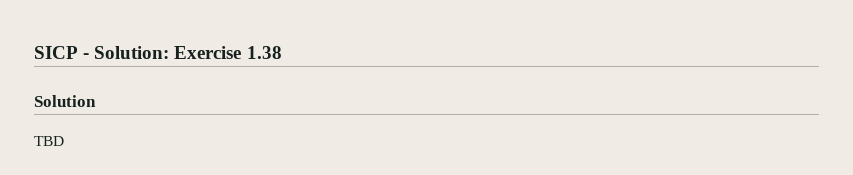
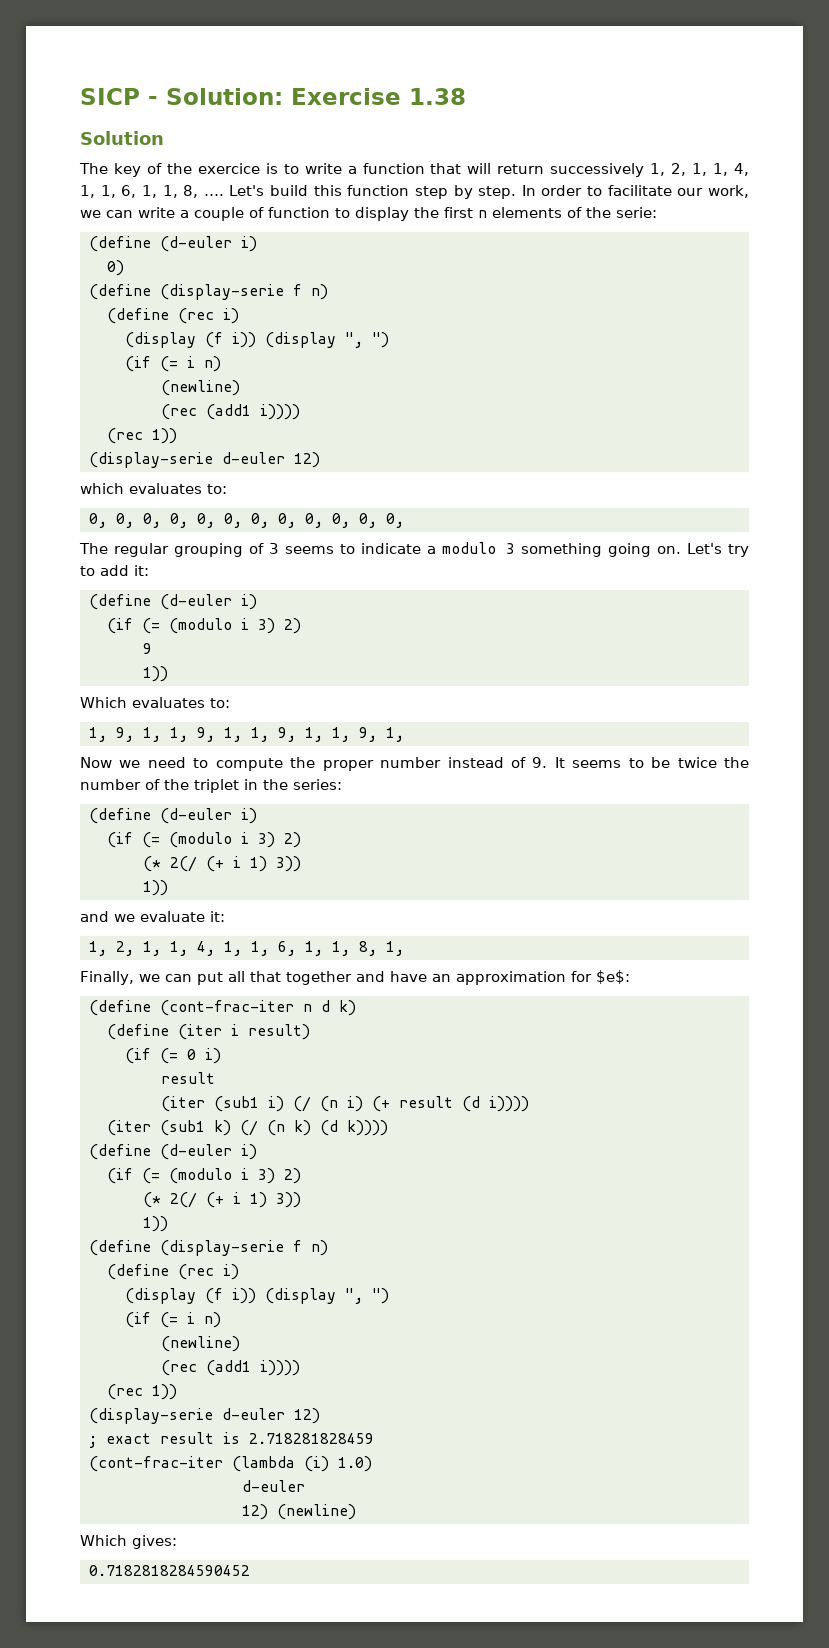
[34,136,64,146] TBD -> [79,163,750,177] [80,185,750,199] [80,207,657,221] [88,236,257,252] [106,260,124,276] [88,284,328,300] [106,308,239,324] [124,332,389,348] [124,356,221,372] [160,380,240,396] [160,404,300,420] [106,428,177,444] [88,452,320,468] [80,483,227,494] [88,513,404,528] [79,542,749,557] [80,565,149,576] [88,594,257,610] [106,618,301,634] [142,643,152,654] [142,666,168,682] [80,697,230,708] [88,727,404,742] [80,757,749,771] [80,779,342,793] [88,808,257,824] [106,832,301,848] [142,856,301,872] [142,880,168,896] [80,911,225,922] [88,941,404,956] [80,970,630,985] [88,1000,356,1016] [106,1024,310,1040] [124,1048,221,1064] [160,1072,215,1084] [160,1096,529,1112] [106,1120,388,1136] [88,1144,257,1160] [106,1168,301,1184] [142,1192,301,1208] [142,1216,168,1232] [88,1240,328,1256] [106,1264,239,1280] [124,1288,389,1304] [124,1312,221,1328] [160,1336,240,1352] [160,1360,300,1376] [106,1384,177,1400] [88,1408,320,1424] [88,1432,374,1448] [88,1456,372,1472] [241,1480,305,1492] [241,1504,356,1520] [80,1535,177,1549] [88,1565,250,1576] The key of the exercice is to write a function that will return successively 1, 2, 1, 1, 4, 1, 1, 6, 1, 1, 8, …. Let's build this function step by step. In order to facilitate our work, we can write a couple of function to display the first n elements of the serie: // (define (d-euler i) // 0) // (define (display-serie f n) // (define (rec i) // (display (f i)) (display ", ") // (if (= i n) // (newline) // (rec (add1 i)))) // (rec 1)) // (display-serie d-euler 12) // which evaluates to: // 0, 0, 0, 0, 0, 0, 0, 0, 0, 0, 0, 0, // The regular grouping of 3 seems to indicate a modulo 3 something going on. Let's try to add it: // (define (d-euler i) // (if (= (modulo i 3) 2) // 9 // 1)) // Which evaluates to: // 1, 9, 1, 1, 9, 1, 1, 9, 1, 1, 9, 1, // Now we need to compute the proper number instead of 9. It seems to be twice the number of the triplet in the series: // (define (d-euler i) // (if (= (modulo i 3) 2) // (* 2(/ (+ i 1) 3)) // 1)) // and we evaluate it: // 1, 2, 1, 1, 4, 1, 1, 6, 1, 1, 8, 1, // Finally, we can put all that together and have an approximation for $e$: // (define (cont-frac-iter n d k) // (define (iter i result) // (if (= 0 i) // result // (iter (sub1 i) (/ (n i) (+ result (d i)))) // (iter (sub1 k) (/ (n k) (d k)))) // (define (d-euler i) // (if (= (modulo i 3) 2) // (* 2(/ (+ i 1) 3)) // 1)) // (define (display-serie f n) // (define (rec i) // (display (f i)) (display ", ") // (if (= i n) // (newline) // (rec (add1 i)))) // (rec 1)) // (display-serie d-euler 12) // ; exact result is 2.718281828459 // (cont-frac-iter (lambda (i) 1.0) // d-euler // 12) (newline) // Which gives: // 0.7182818284590452

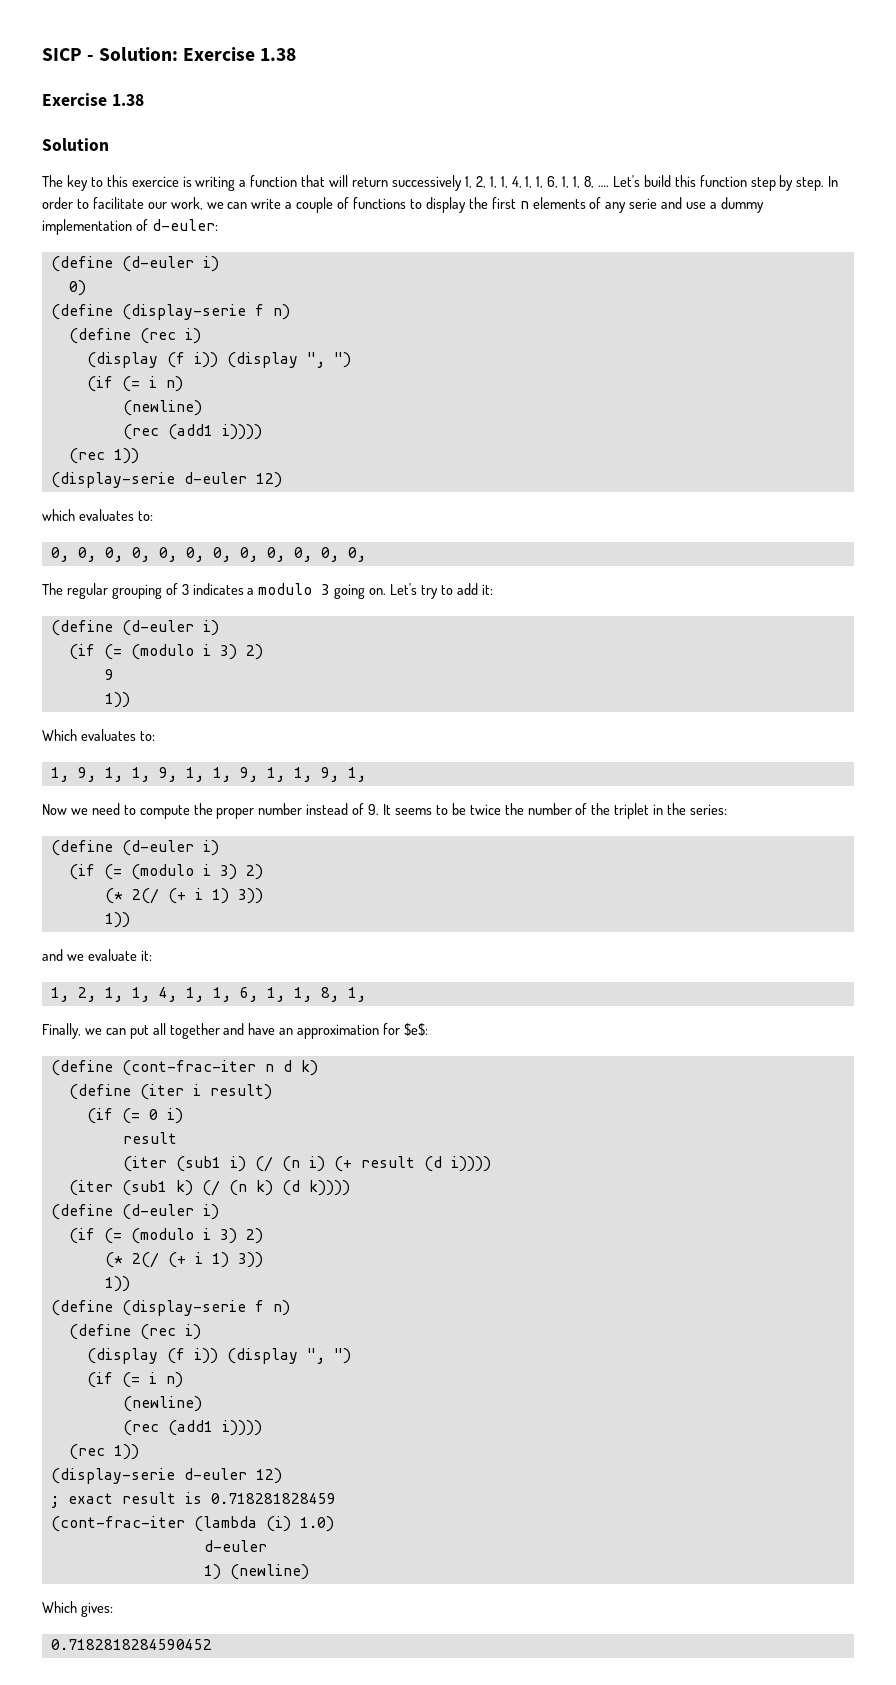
(466, 96) none -> [42,93,144,106] // Exercise 1.38
[146,163,342,174] of the exercice is to write -> [90,175,236,191] to this exercice is writing
[268,207,330,218] function -> [353,197,407,209] functions
[586,207,657,218] the serie: -> [605,197,764,213] [42,219,218,235] any serie and use a dummy implementation of d-euler:
[284,543,421,554] seems to indicate -> [192,583,244,595] indicates
[521,543,603,557] something -> (331, 589) none
[249,971,281,982] that -> (166, 1029) none
[248,1433,374,1444] 2.718281828459 -> [210,1493,336,1504] 0.718281828459
[241,1504,268,1520] 12) -> [203,1564,221,1580] 1)

